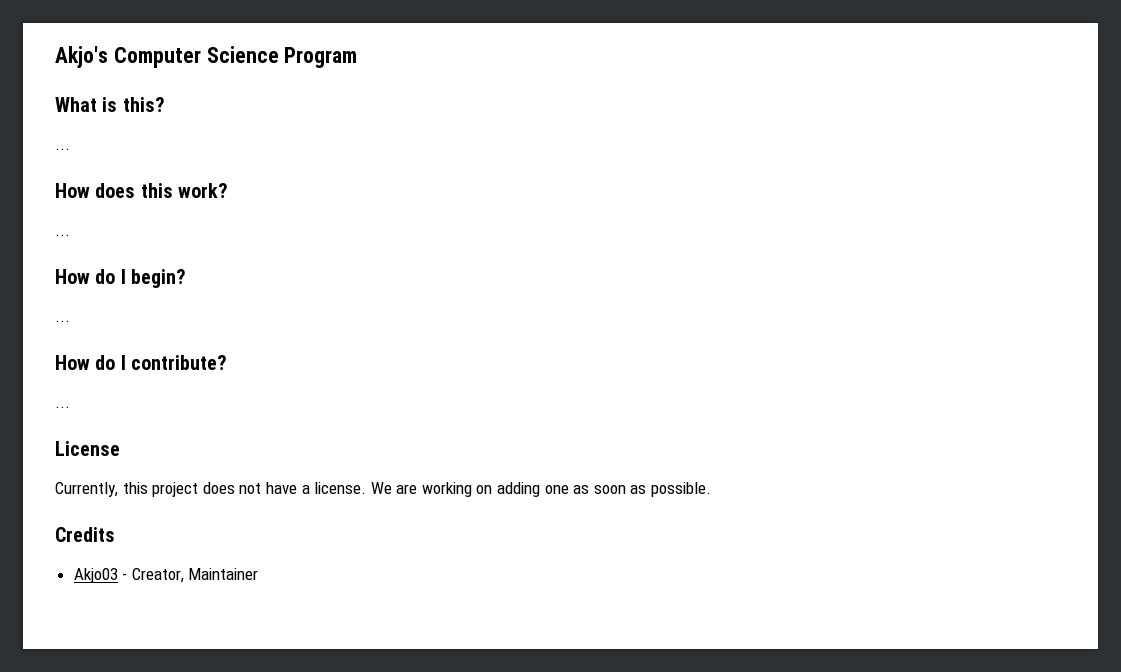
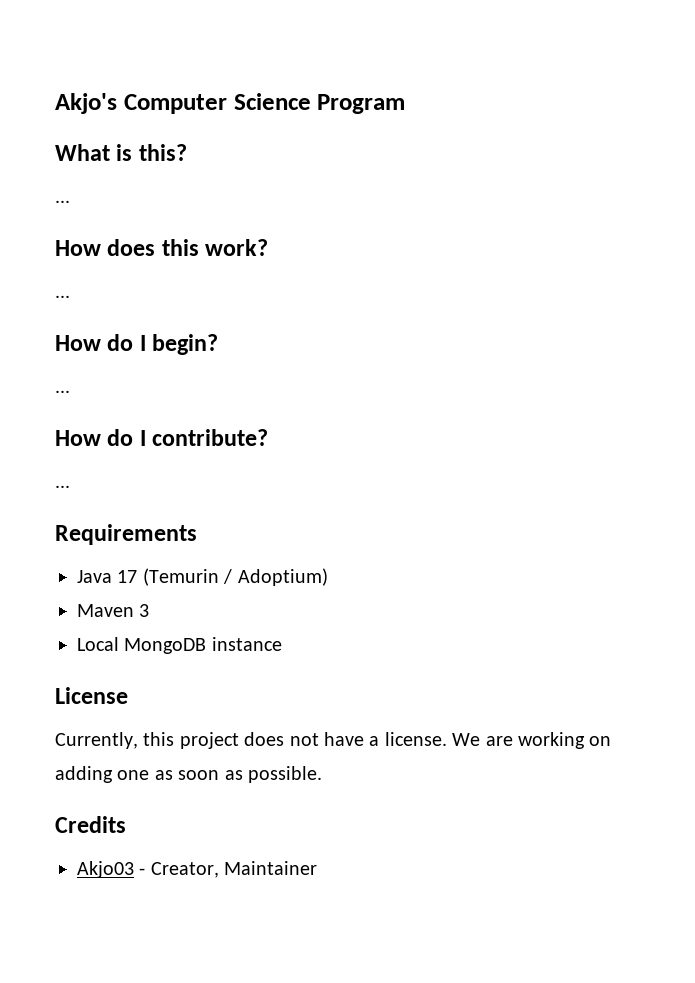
(70, 407) none -> [55,524,197,545] [77,568,328,586] [77,604,150,617] [77,637,282,654] // Requirements // Java 17 (Temurin / Adoptium) // Maven 3 // Local MongoDB instance

